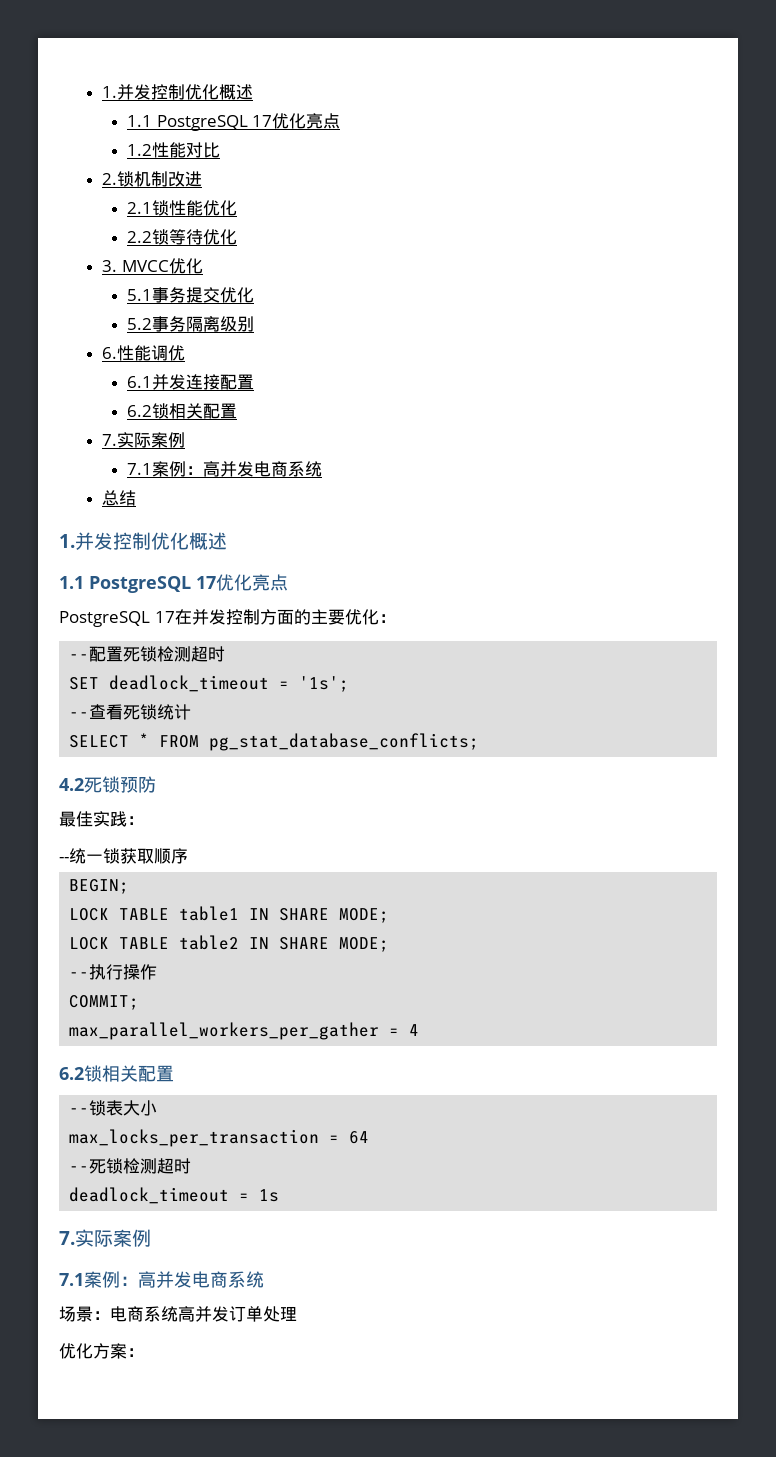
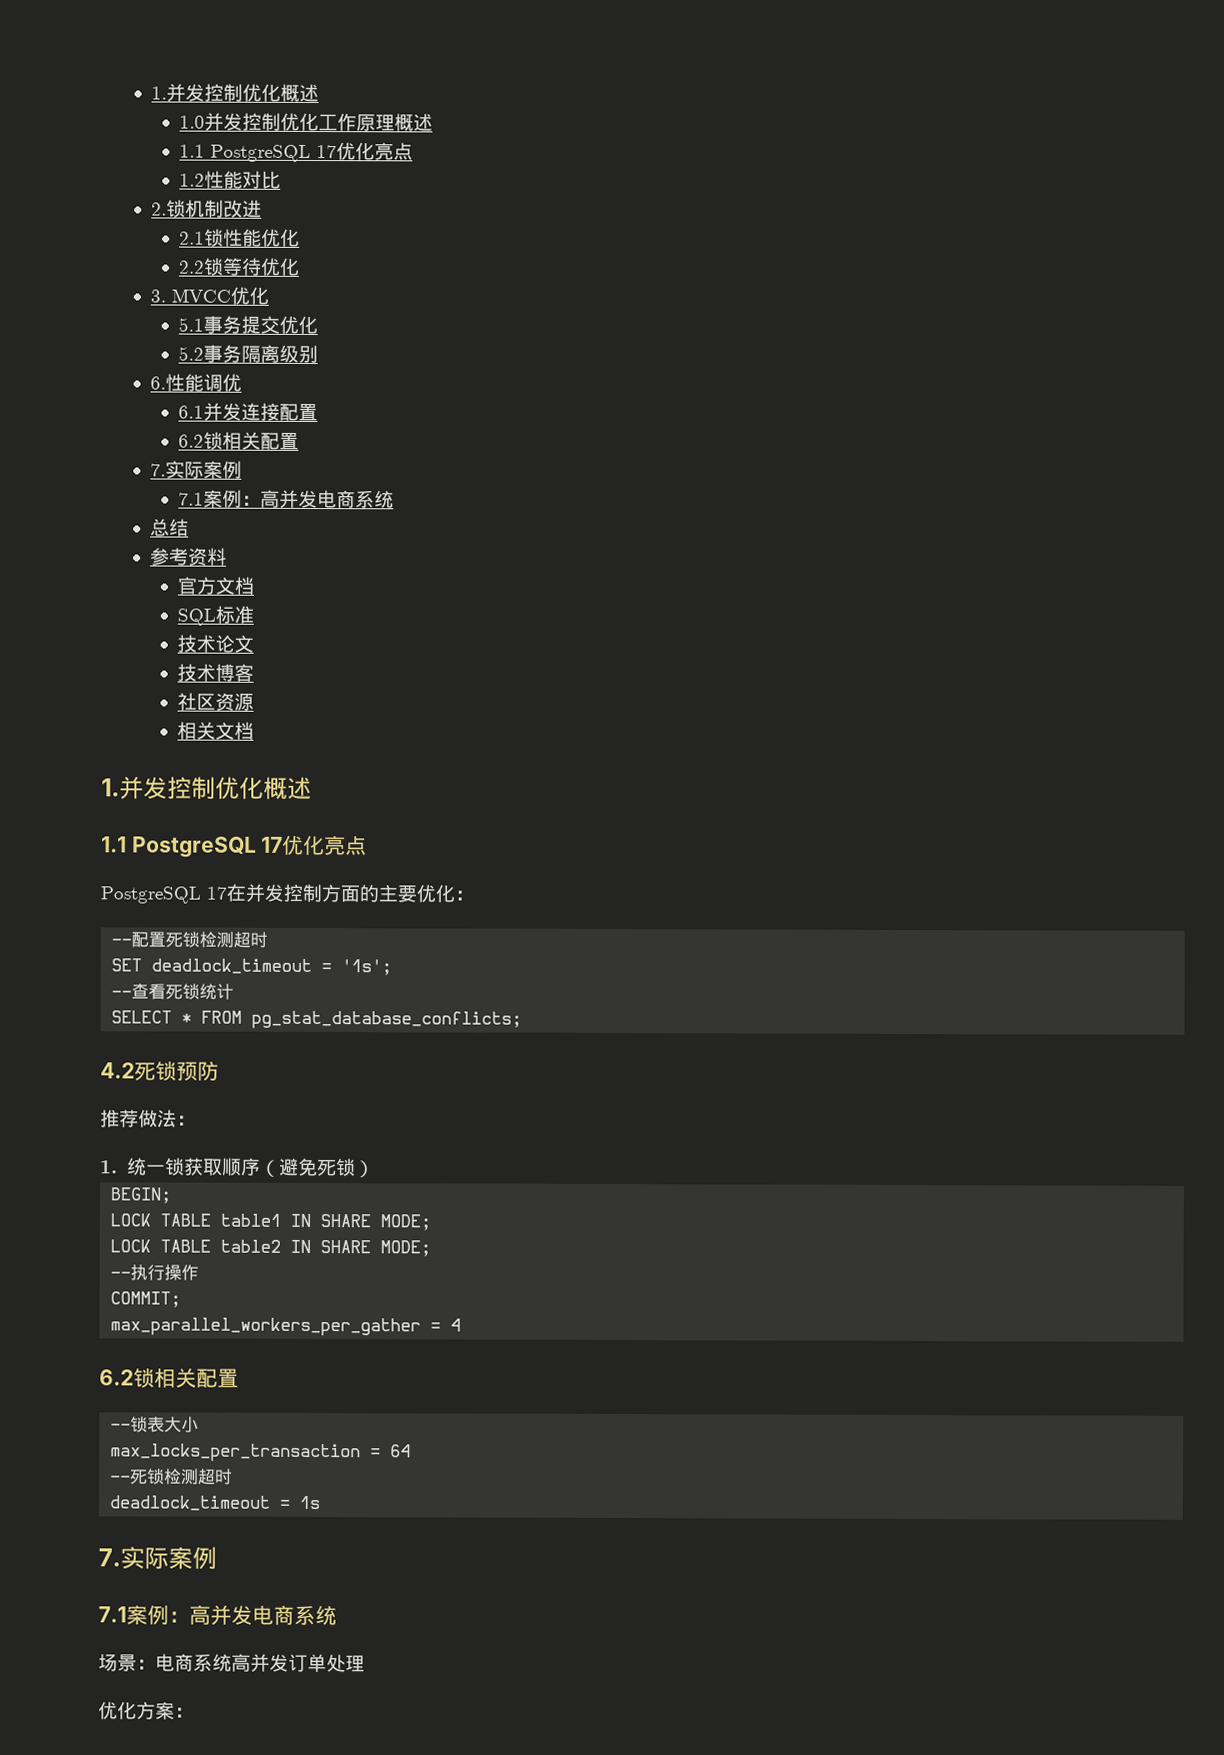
[102,84,254,100] 1.并发控制优化概述 -> [151,83,320,103] [178,112,433,132] 1.并发控制优化概述 // 1.0并发控制优化工作原理概述
(137, 498) none -> [150,547,228,566] [176,576,254,595] [176,605,254,626] [176,634,254,653] [176,663,254,682] [176,692,254,711] [176,721,254,740] // 参考资料 // 官方文档 // SQL标准 // 技术论文 // 技术博客 // 社区资源 // 相关文档
[59,811,144,827] [59,857,69,862] 最佳实践： // -- -> [100,1109,196,1128] [100,1160,118,1174] 推荐做法： // 1.
(188, 856) none -> [260,1157,376,1178] （避免死锁）

